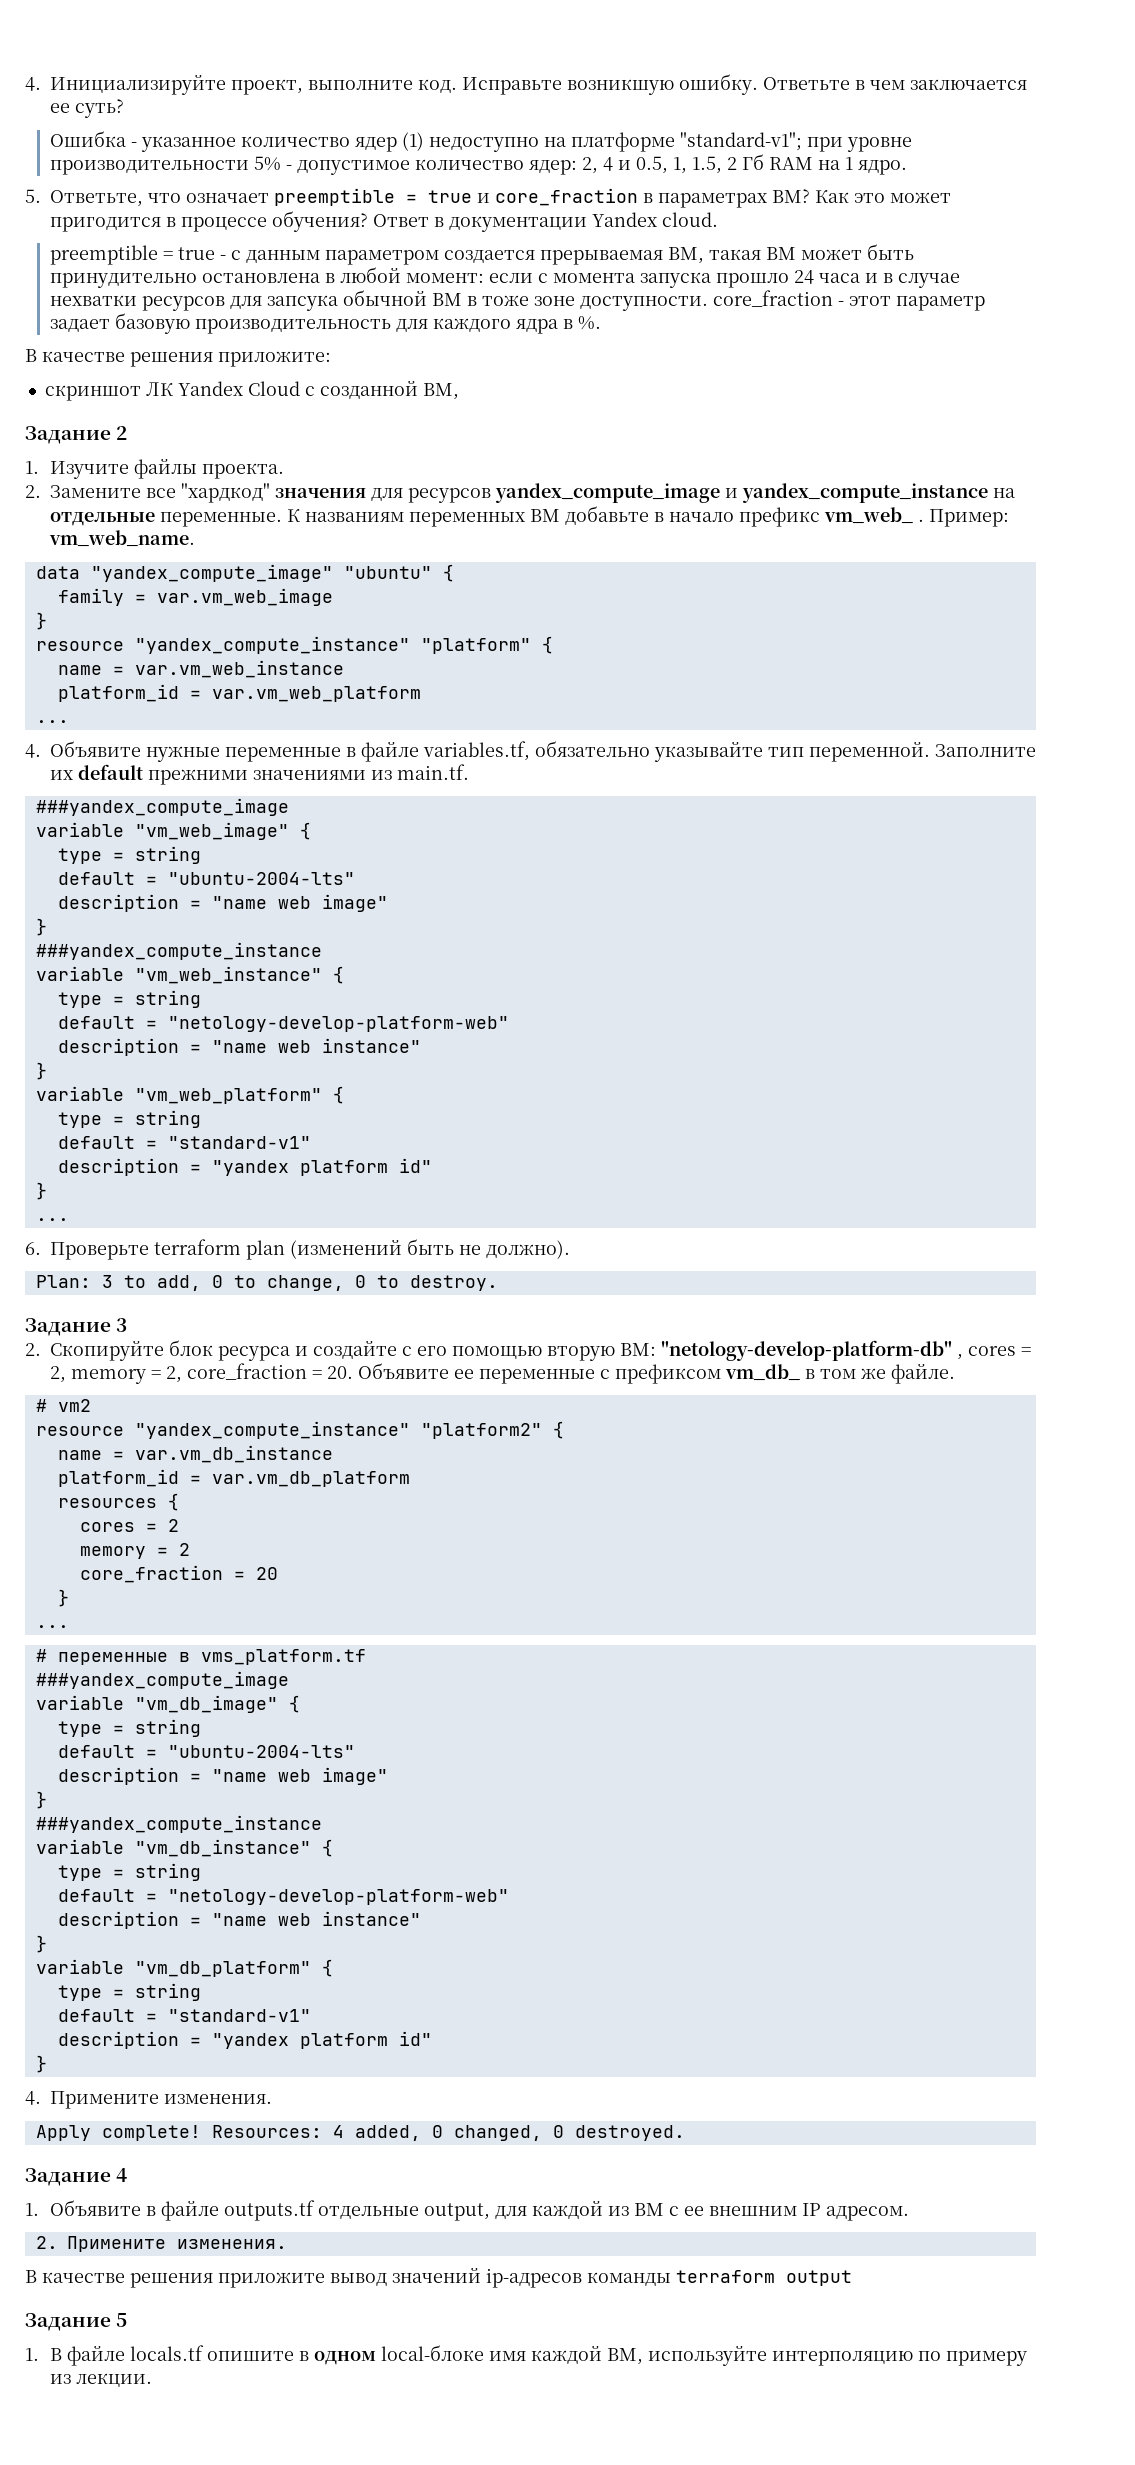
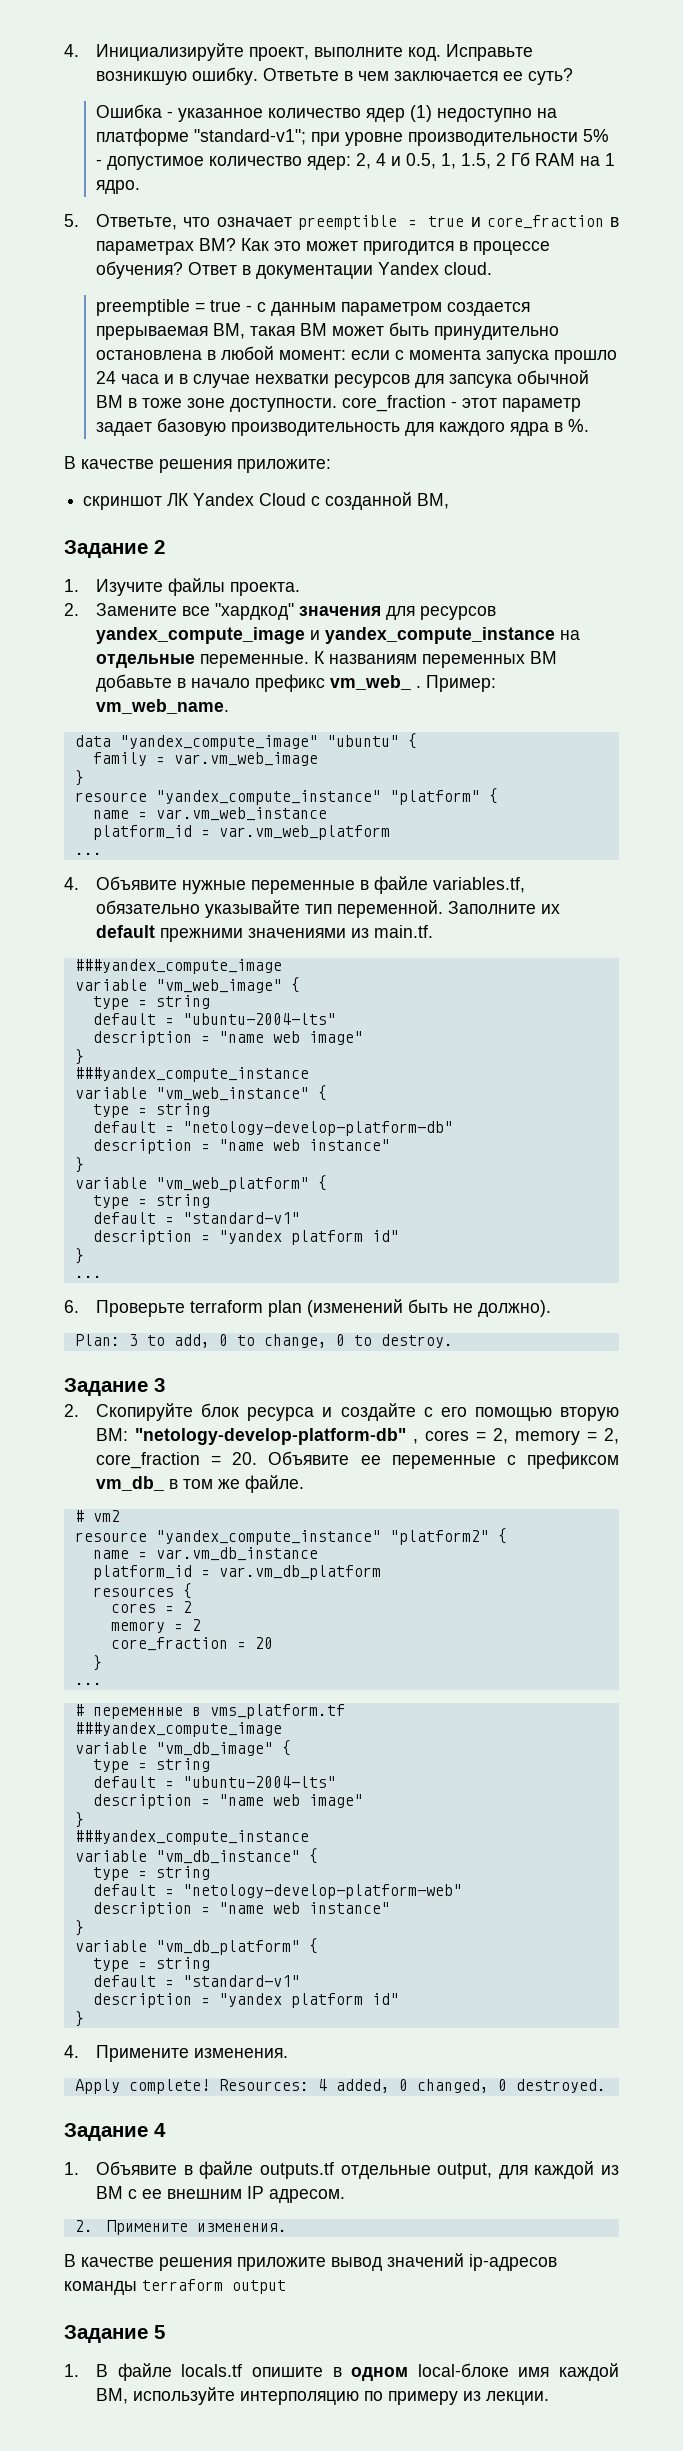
[167,1016,509,1032] "netology-develop-platform-web" -> [182,1121,453,1136] "netology-develop-platform-db"

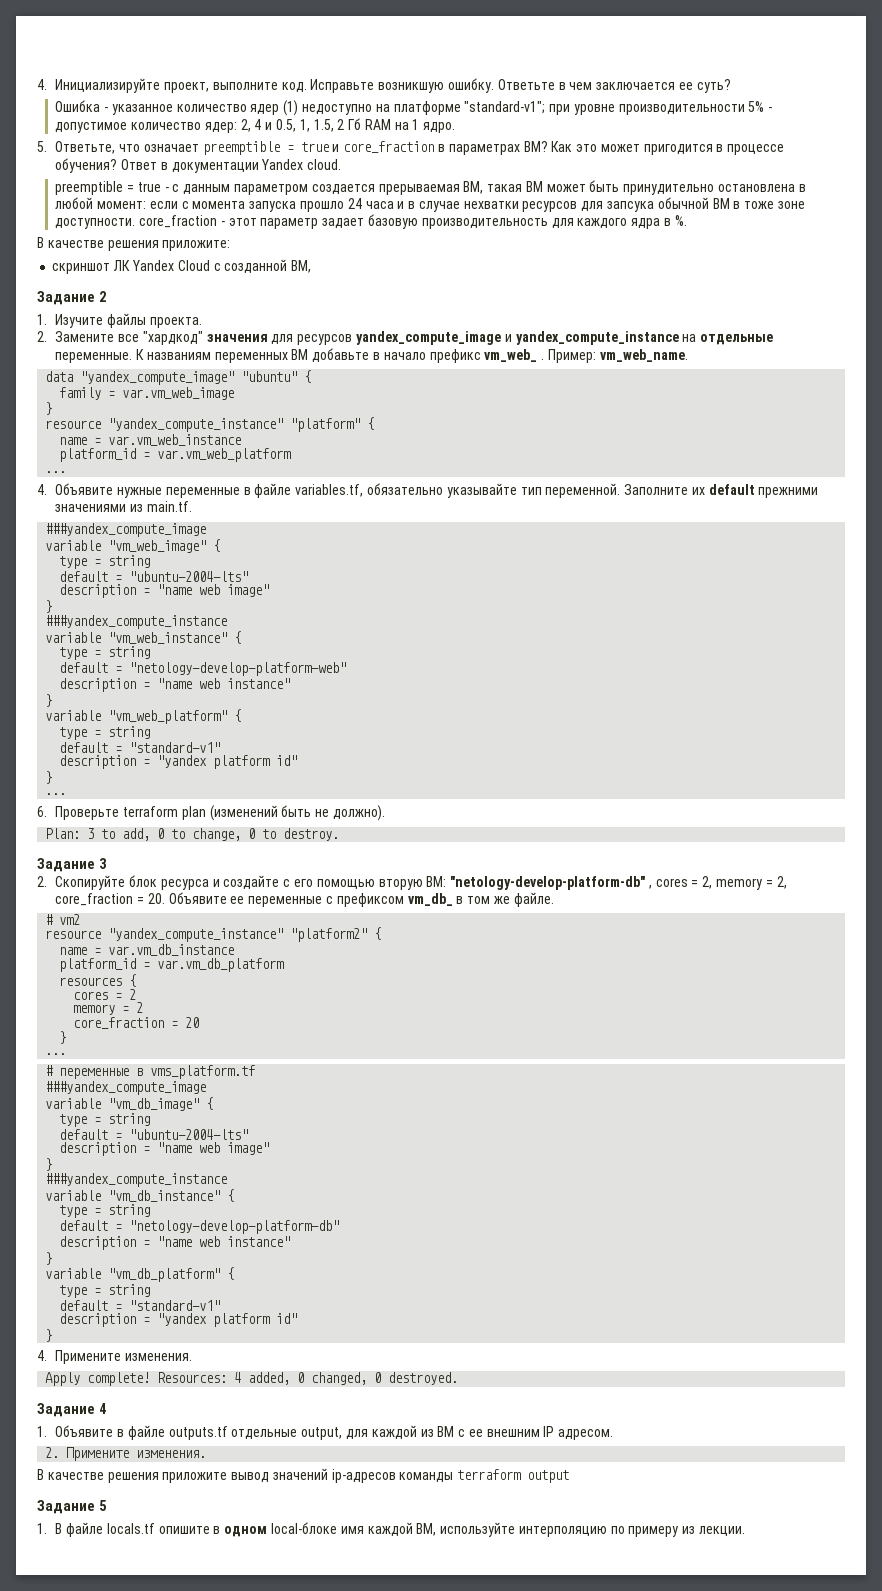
[182,1121,453,1136] "netology-develop-platform-db" -> [129,662,347,676] "netology-develop-platform-web"
[182,1884,462,1899] "netology-develop-platform-web" -> [129,1220,340,1234] "netology-develop-platform-db"

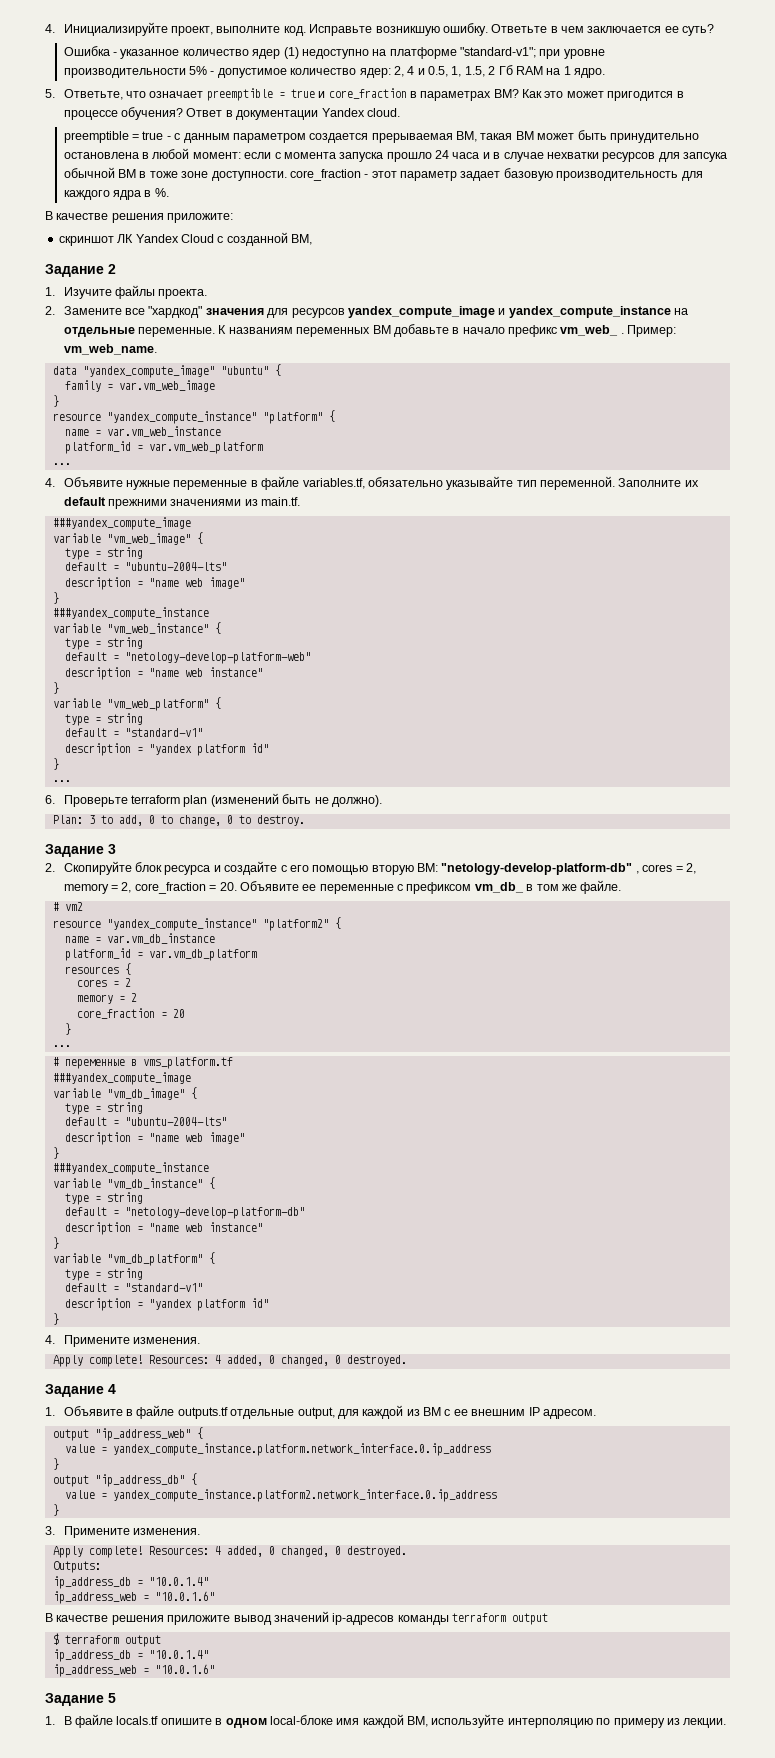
[45,1447,207,1461] 2. Примените изменения. -> [52,1427,203,1441] [64,1443,491,1456] [52,1458,59,1470] [52,1473,197,1487] [64,1489,497,1502] [52,1504,59,1516] [45,1526,201,1538] [52,1546,407,1558] [52,1561,101,1573] [52,1576,209,1589] [52,1591,215,1604] output "ip_address_web" { // value = yandex_compute_instance.platform.network_interface.0.ip_address // } // output "ip_address_db" { // value = yandex_compute_instance.platform2.network_interface.0.ip_address // } // 3. Примените изменения. // Apply complete! Resources: 4 added, 0 changed, 0 destroyed. // Outputs: // ip_address_db = "10.0.1.4" // ip_address_web = "10.0.1.6"
(570, 1476) none -> [52,1633,161,1647] [52,1649,209,1662] [52,1664,215,1677] // $ terraform output // ip_address_db = "10.0.1.4" // ip_address_web = "10.0.1.6"

